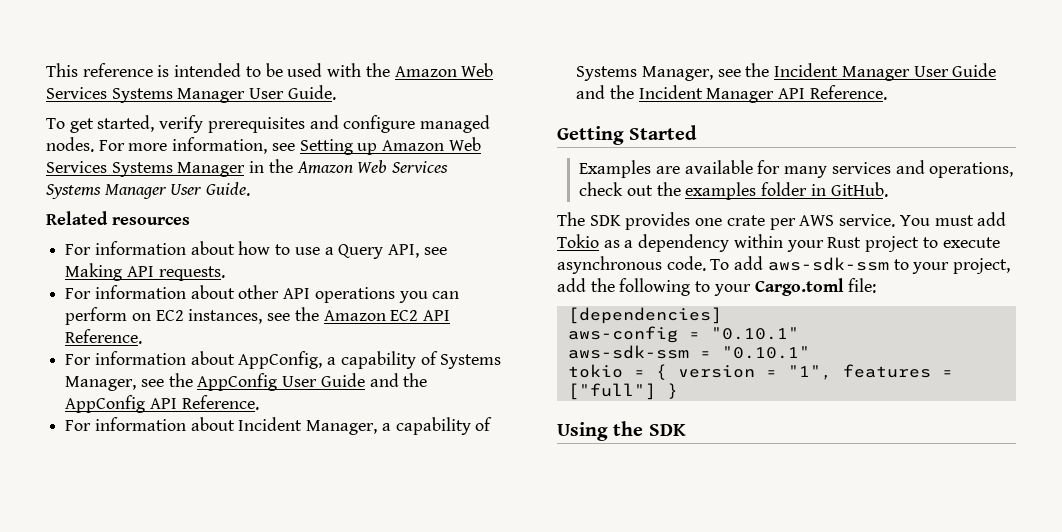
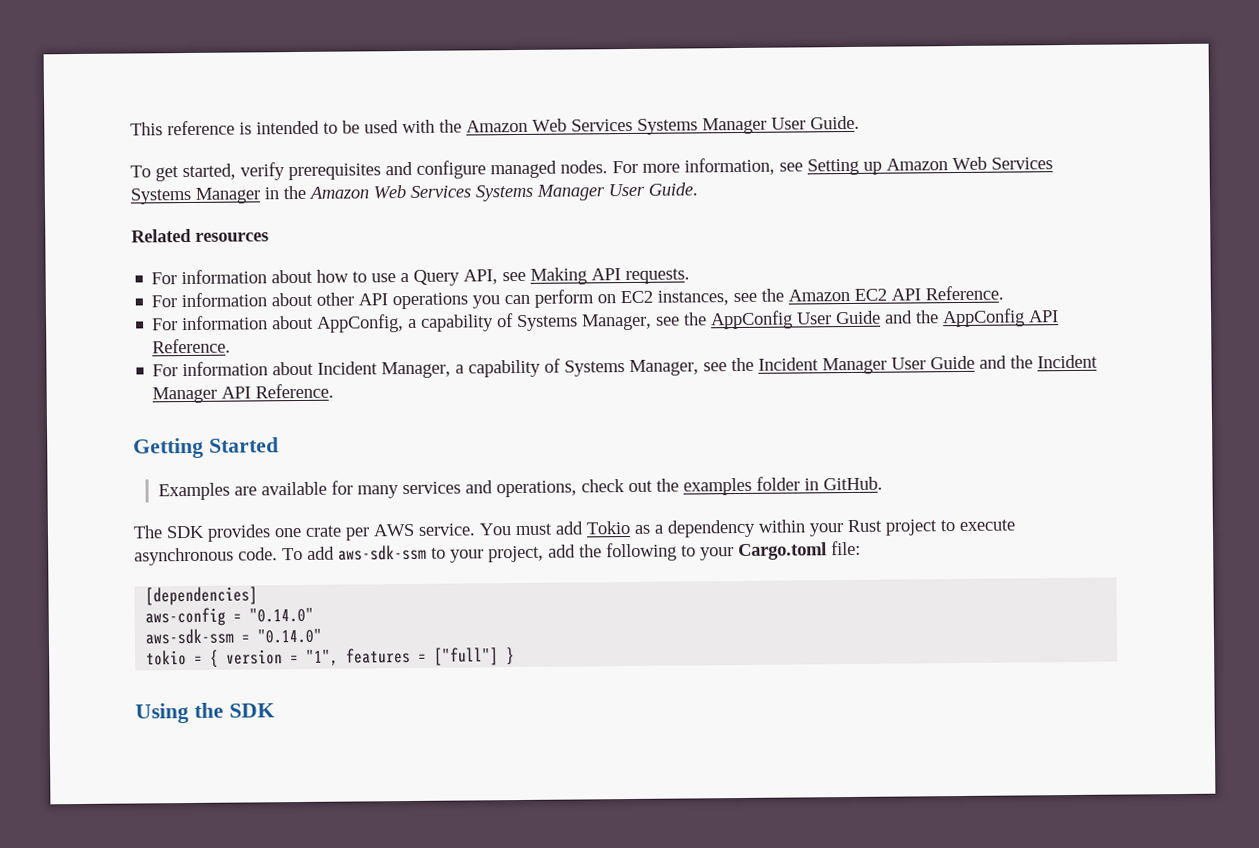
[710,327,799,340] "0.10.1" -> [249,607,315,623] "0.14.0"
[721,346,810,359] "0.10.1" -> [257,628,323,644] "0.14.0"

